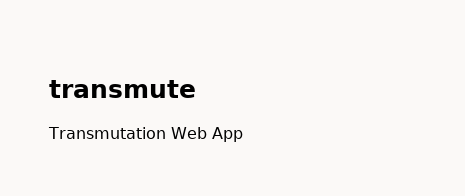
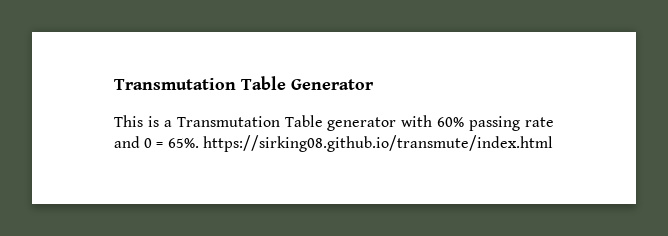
[49,80,196,98] [48,127,243,142] transmute // Transmutation Web App -> [114,76,374,90] [114,115,555,131] [114,135,553,152] Transmutation Table Generator // This is a Transmutation Table generator with 60% passing rate and 0 = 65%. https://sirking08.github.io/transmute/index.html

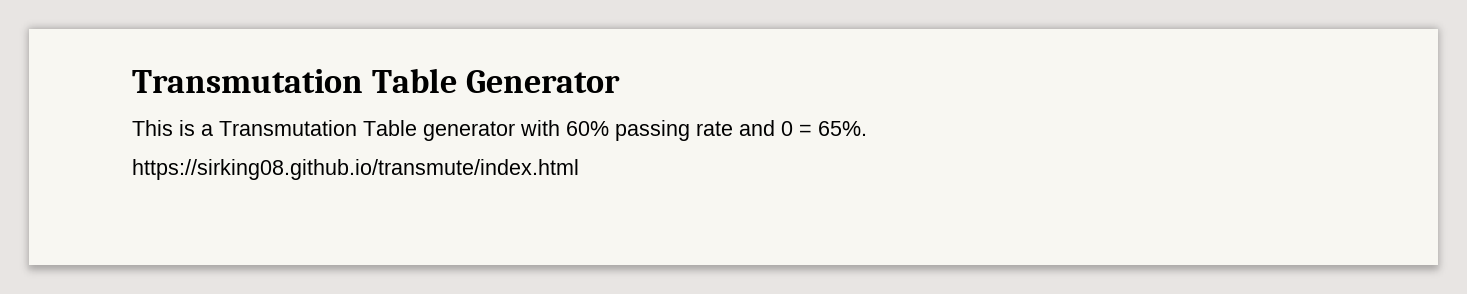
(199, 143) none -> (867, 128) //

